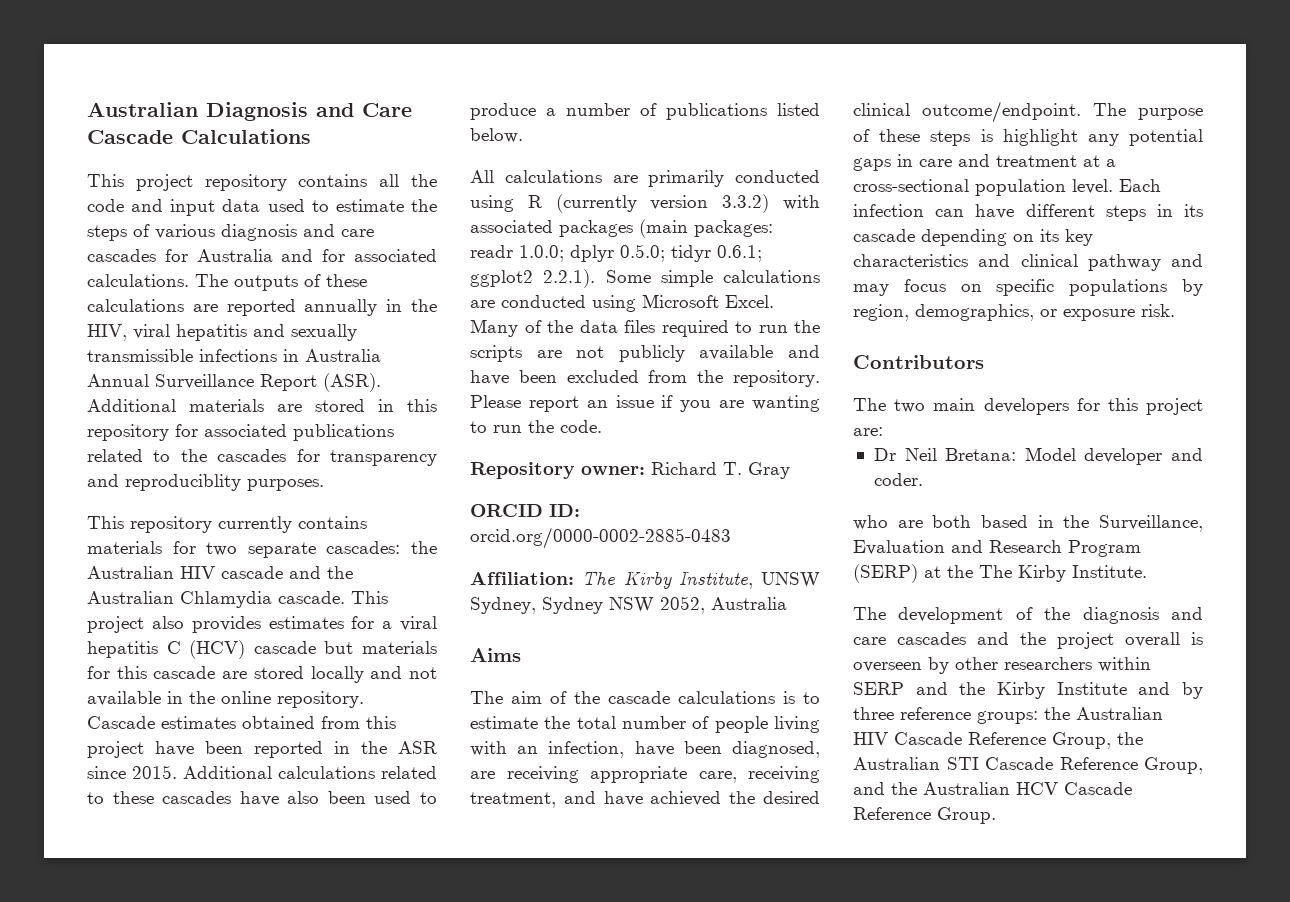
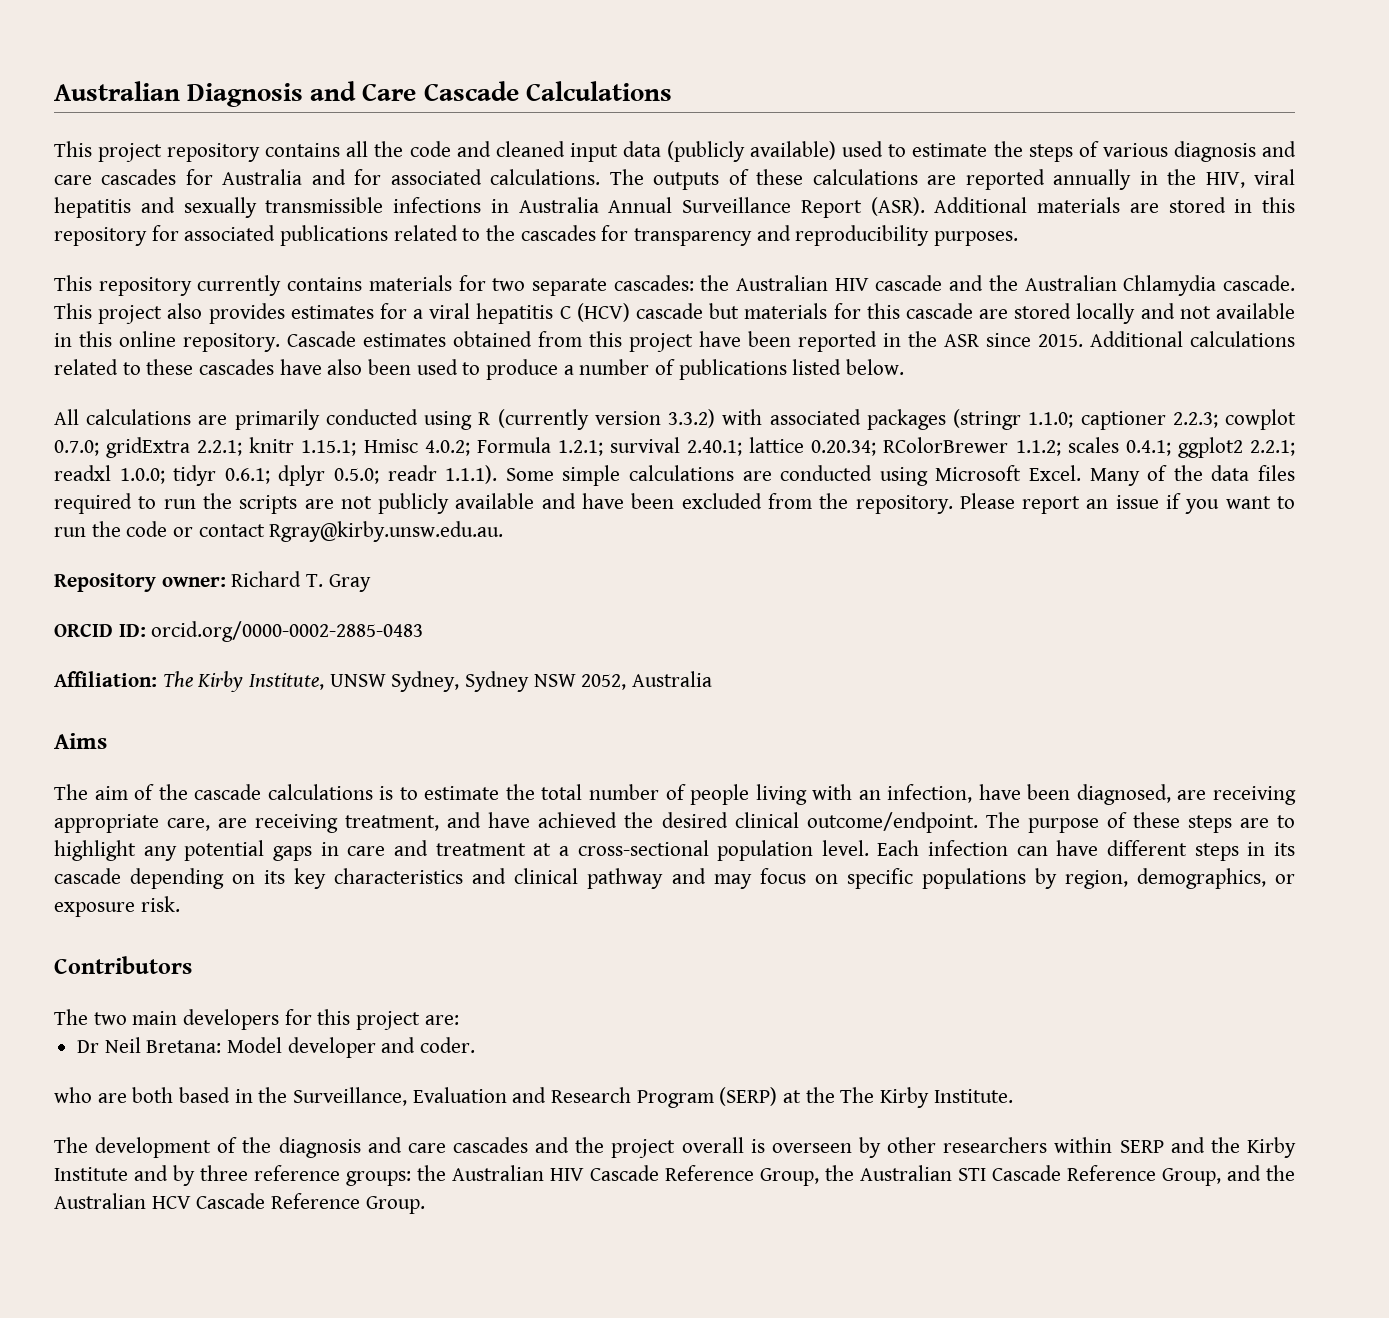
(164, 205) none -> [495,141,565,157] cleaned
(261, 205) none -> [667,141,837,162] (publicly available)
[125,474,241,491] reproduciblity -> [795,225,930,246] reproducibility
[189,691,215,704] the -> [79,331,112,347] this
[639,219,773,238] [470,244,762,262] [470,269,596,288] (main packages: readr 1.0.0; dplyr 0.5.0; tidyr 0.6.1; ggplot2 2.2.1). -> [953,409,1296,430] [54,437,1295,458] [54,465,498,486] (stringr 1.1.0; captioner 2.2.3; cowplot 0.7.0; gridExtra 2.2.1; knitr 1.15.1; Hmisc 4.0.2; Formula 1.2.1; survival 2.40.1; lattice 0.20.34; RColorBrewer 1.1.2; scales 0.4.1; ggplot2 2.2.1; readxl 1.0.0; tidyr 0.6.1; dplyr 0.5.0; readr 1.1.1).
[719,395,820,412] [470,420,602,433] are wanting to run the code. -> [1225,496,1296,509] [54,521,504,542] want to run the code or contact Rgray@kirby.unsw.edu.au.
(737, 777) none -> [218,818,248,828] are
[980,129,993,142] is -> [1239,815,1296,828] are to

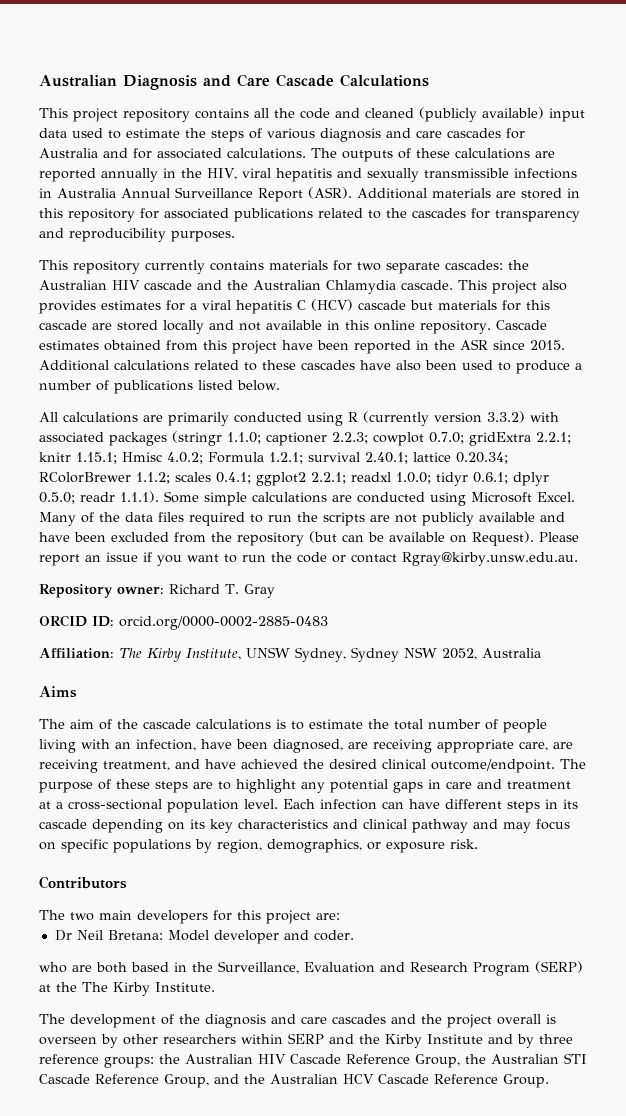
[569,141,837,162] input data (publicly available) -> [419,107,585,122] [39,128,67,138] (publicly available) input data
[855,495,953,514] repository. -> [237,531,534,546] repository (but can be available on Request).

